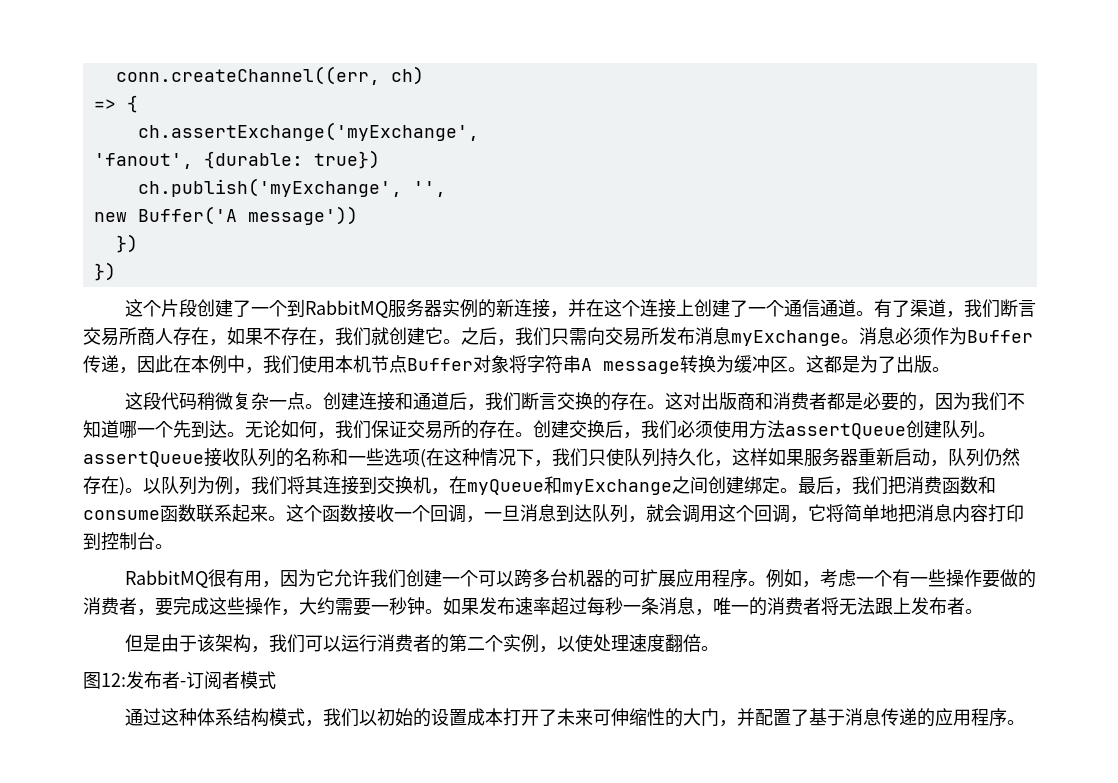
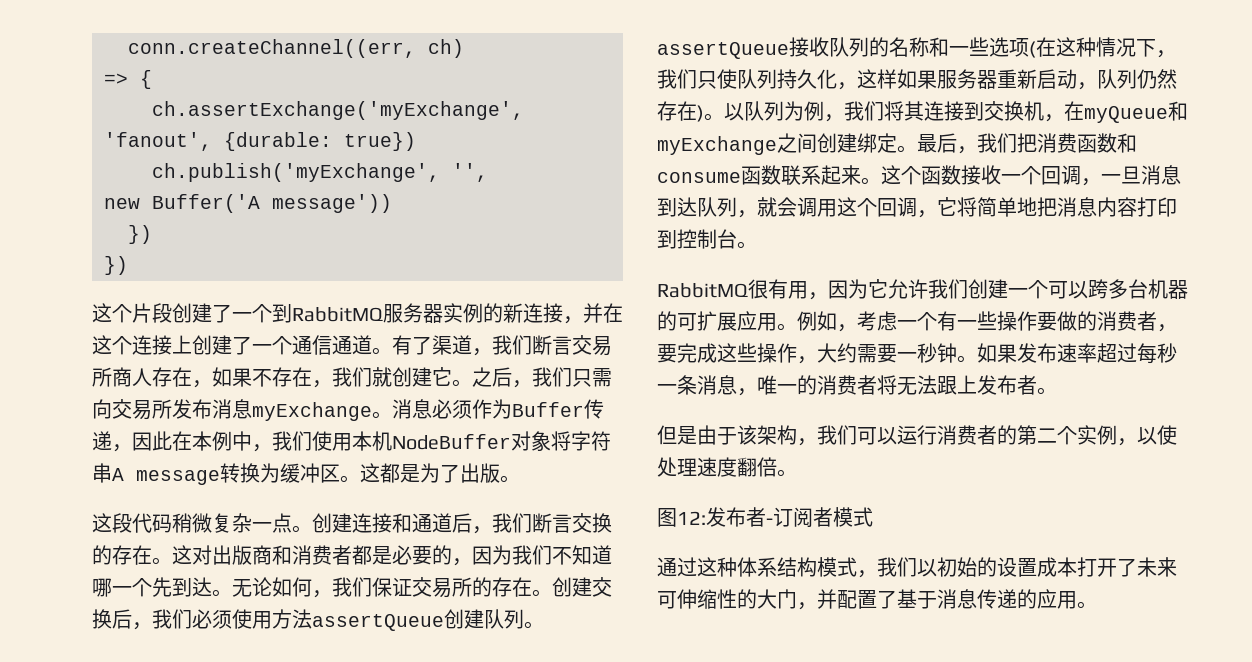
[371,355,473,373] 节点Buffer -> [392,434,511,450] NodeBuffer
[712,569,749,588] 程序 -> (777, 322) none
[971,708,1008,727] 程序 -> (1077, 600) none

